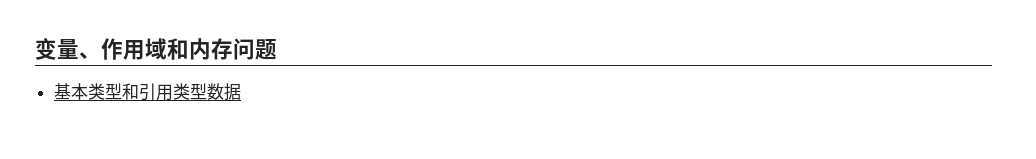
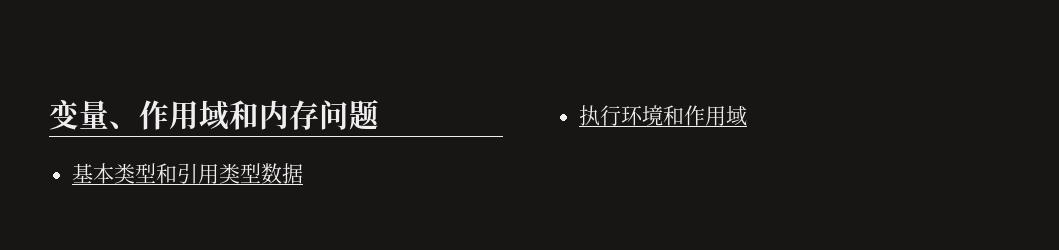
(241, 92) none -> [579,105,748,126] // 执行环境和作用域

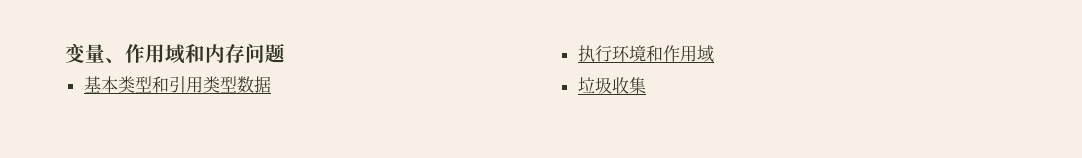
(748, 115) none -> [577,77,646,94] // 垃圾收集

